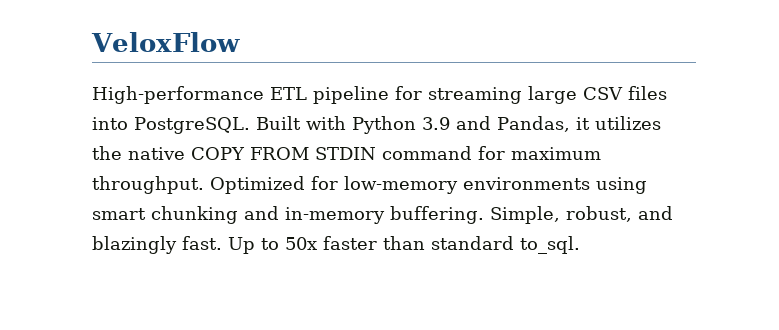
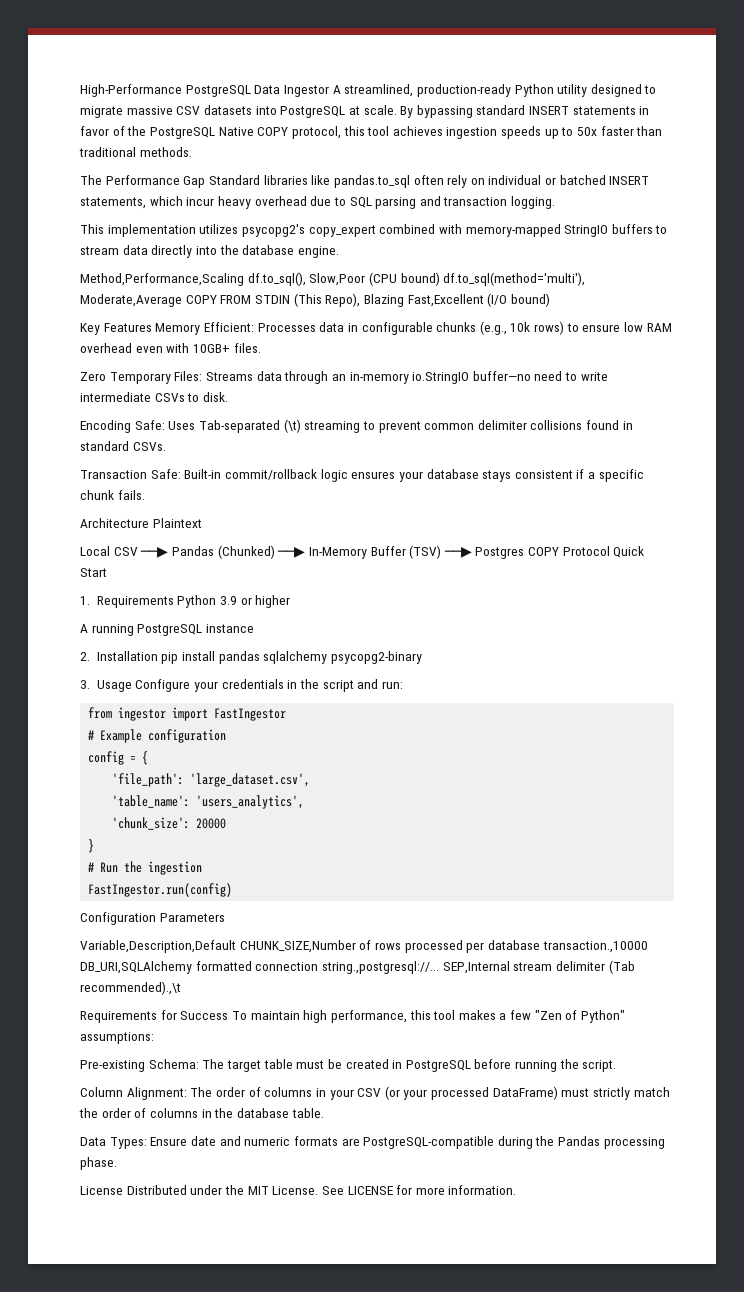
[91,32,240,52] [92,86,667,104] [92,116,661,134] [92,146,601,160] [92,176,647,194] [92,206,673,224] [92,236,580,254] VeloxFlow // High-performance ETL pipeline for streaming large CSV files into PostgreSQL. Built with Python 3.9 and Pandas, it utilizes the native COPY FROM STDIN command for maximum throughput. Optimized for low-memory environments using smart chunking and in-memory buffering. Simple, robust, and blazingly fast. Up to 50x faster than standard to_sql. -> [80,84,657,97] [80,105,650,118] [80,126,663,139] [79,147,192,157] [80,175,650,188] [80,196,556,209] [80,224,668,237] [80,245,339,258] [80,272,586,286] [80,293,550,307] [80,321,672,335] [80,343,261,353] [80,371,608,384] [80,392,228,402] [80,419,633,433] [80,441,166,451] [80,469,644,482] [80,490,145,500] [80,518,202,528] [80,545,645,559] [80,568,107,577] [80,595,291,608] [80,624,254,636] [80,651,422,664] [80,679,403,692] [88,707,287,721] [88,729,227,743] [88,751,149,765] [112,773,311,787] [112,795,305,809] [112,817,227,830] [88,839,95,853] [88,861,203,875] [88,883,233,897] [80,912,225,925] [80,940,648,953] [80,960,635,974] [80,981,181,995] [80,1010,626,1023] [80,1032,154,1044] [80,1059,617,1072] [80,1086,670,1100] [79,1108,324,1118] [80,1136,665,1149] [80,1157,117,1170] [80,1185,517,1195] High-Performance PostgreSQL Data Ingestor A streamlined, production-ready Python utility designed to migrate massive CSV datasets into PostgreSQL at scale. By bypassing standard INSERT statements in favor of the PostgreSQL Native COPY protocol, this tool achieves ingestion speeds up to 50x faster than traditional methods. // The Performance Gap Standard libraries like pandas.to_sql often rely on individual or batched INSERT statements, which incur heavy overhead due to SQL parsing and transaction logging. // This implementation utilizes psycopg2's copy_expert combined with memory-mapped StringIO buffers to stream data directly into the database engine. // Method,Performance,Scaling df.to_sql(), Slow,Poor (CPU bound) df.to_sql(method='multi'), Moderate,Average COPY FROM STDIN (This Repo), Blazing Fast,Excellent (I/O bound) // Key Features Memory Efficient: Processes data in configurable chunks (e.g., 10k rows) to ensure low RAM overhead even with 10GB+ files. // Zero Temporary Files: Streams data through an in-memory io.StringIO buffer—no need to write intermediate CSVs to disk. // Encoding Safe: Uses Tab-separated (\t) streaming to prevent common delimiter collisions found in standard CSVs. // Transaction Safe: Built-in commit/rollback logic ensures your database stays consistent if a specific chunk fails. // Architecture Plaintext // Local CSV ──▶ Pandas (Chunked) ──▶ In-Memory Buffer (TSV) ──▶ Postgres COPY Protocol Quick Start // 1. Requirements Python 3.9 or higher // A running PostgreSQL instance // 2. Installation pip install pandas sqlalchemy psycopg2-binary // 3. Usage Configure your credentials in the script and run: // from ingestor import FastIngestor // # Example configuration // config = { // 'file_path': 'large_dataset.csv', // 'table_name': 'users_analytics', // 'chunk_size': 20000 // } // # Run the ingestion // FastIngestor.run(config) // Configuration Parameters // Variable,Description,Default CHUNK_SIZE,Number of rows processed per database transaction.,10000 DB_URI,SQLAlchemy formatted connection string.,postgresql://... SEP,Internal stream delimiter (Tab recommended).,\t // Requirements for Success To maintain high performance, this tool makes a few "Zen of Python" assumptions: // Pre-existing Schema: The target table must be created in PostgreSQL before running the script. // Column Alignment: The order of columns in your CSV (or your processed DataFrame) must strictly match the order of columns in the database table. // Data Types: Ensure date and numeric formats are PostgreSQL-compatible during the Pandas processing phase. // License Distributed under the MIT License. See LICENSE for more information.

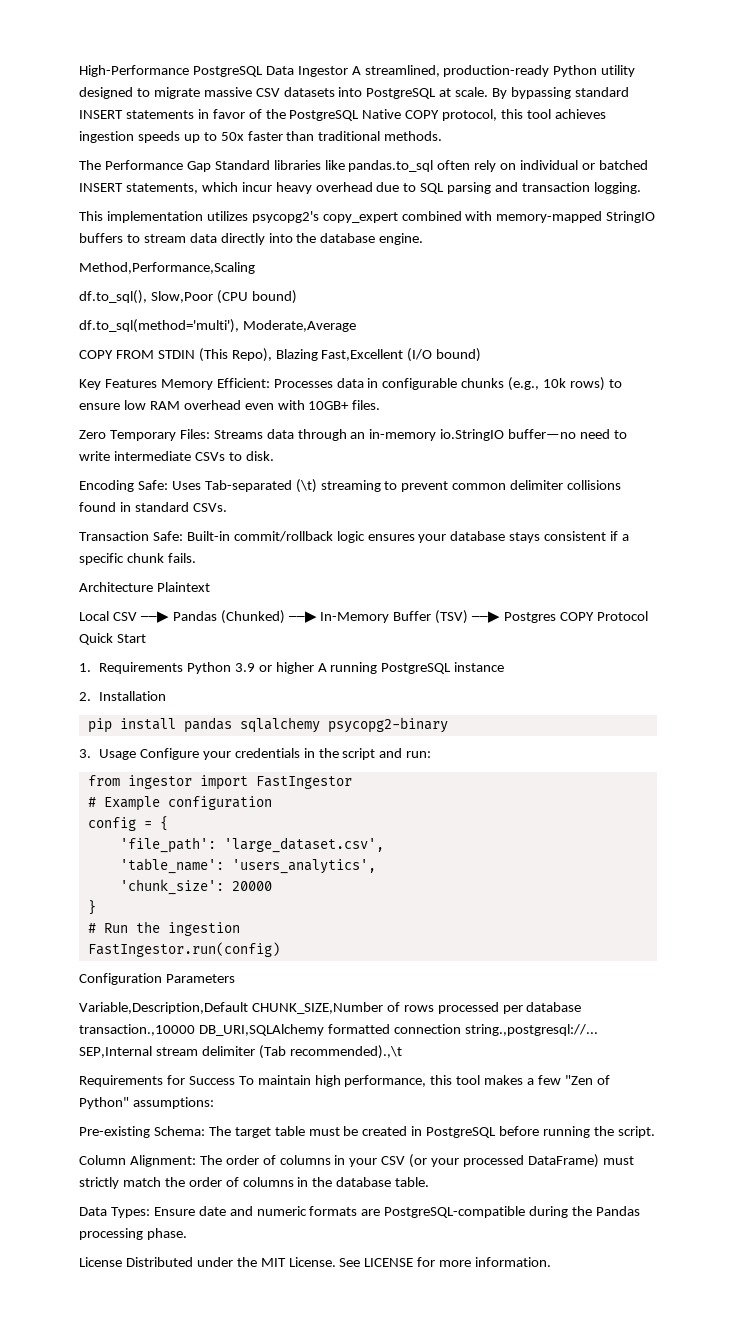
(244, 279) none -> (255, 268) //
(440, 279) none -> (297, 297) //
(182, 300) none -> (356, 326) //
(291, 601) // -> (314, 668) none
(158, 656) none -> (166, 696) //

